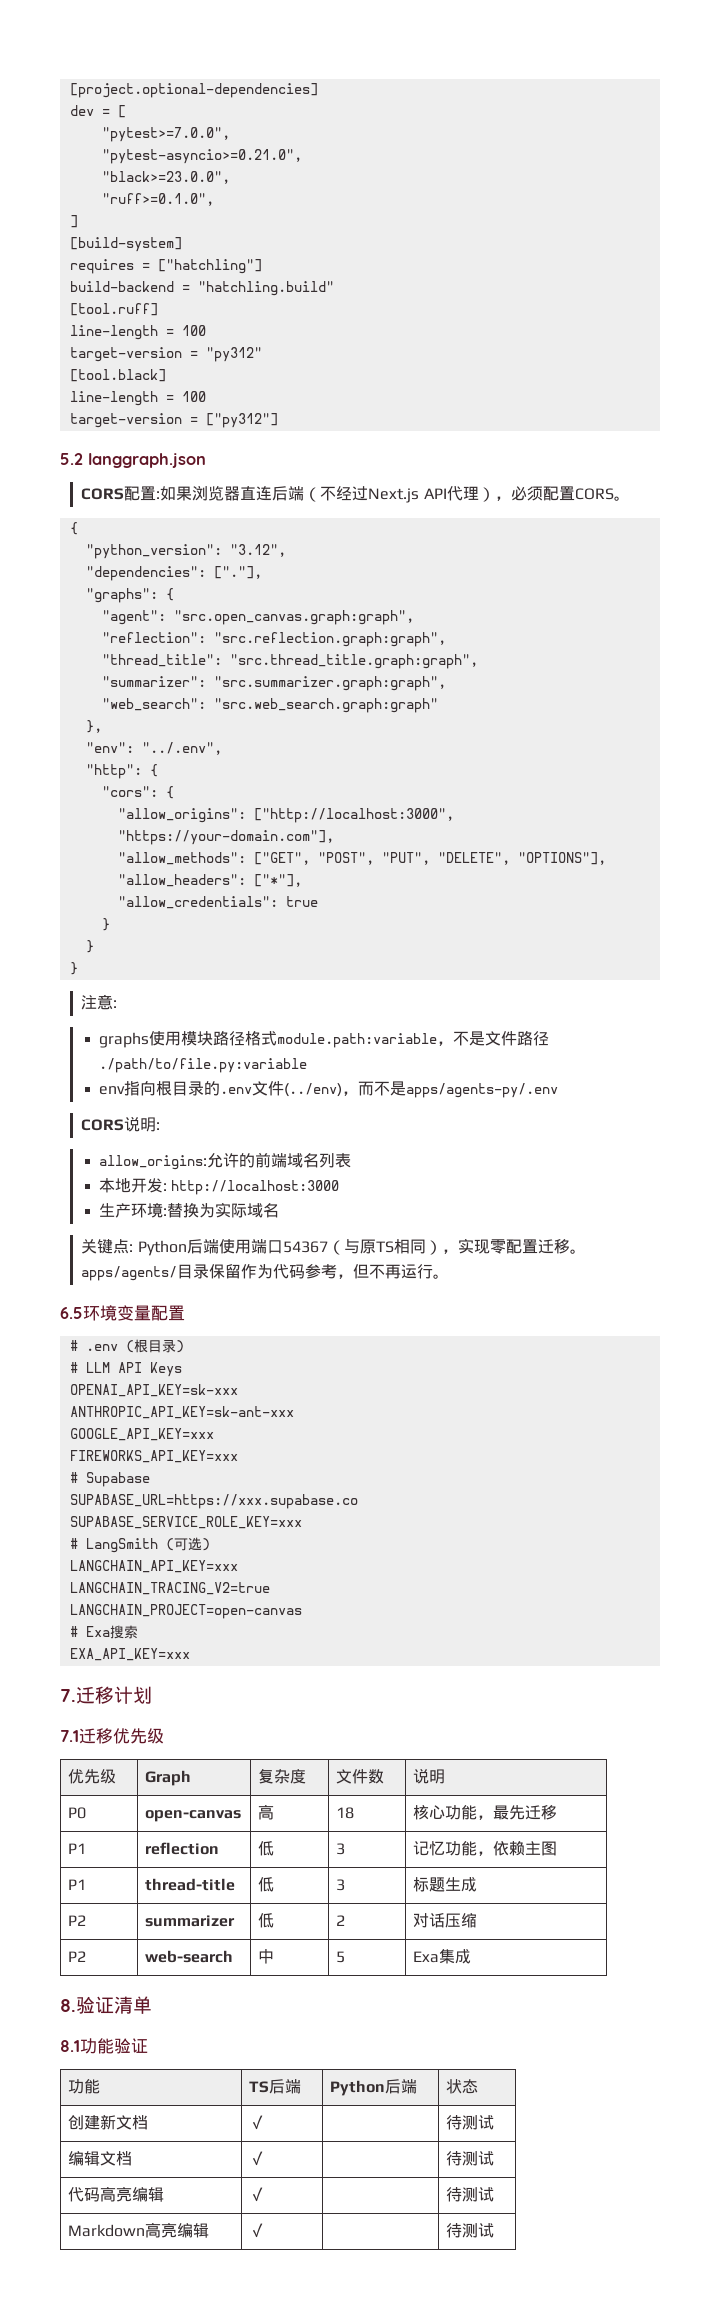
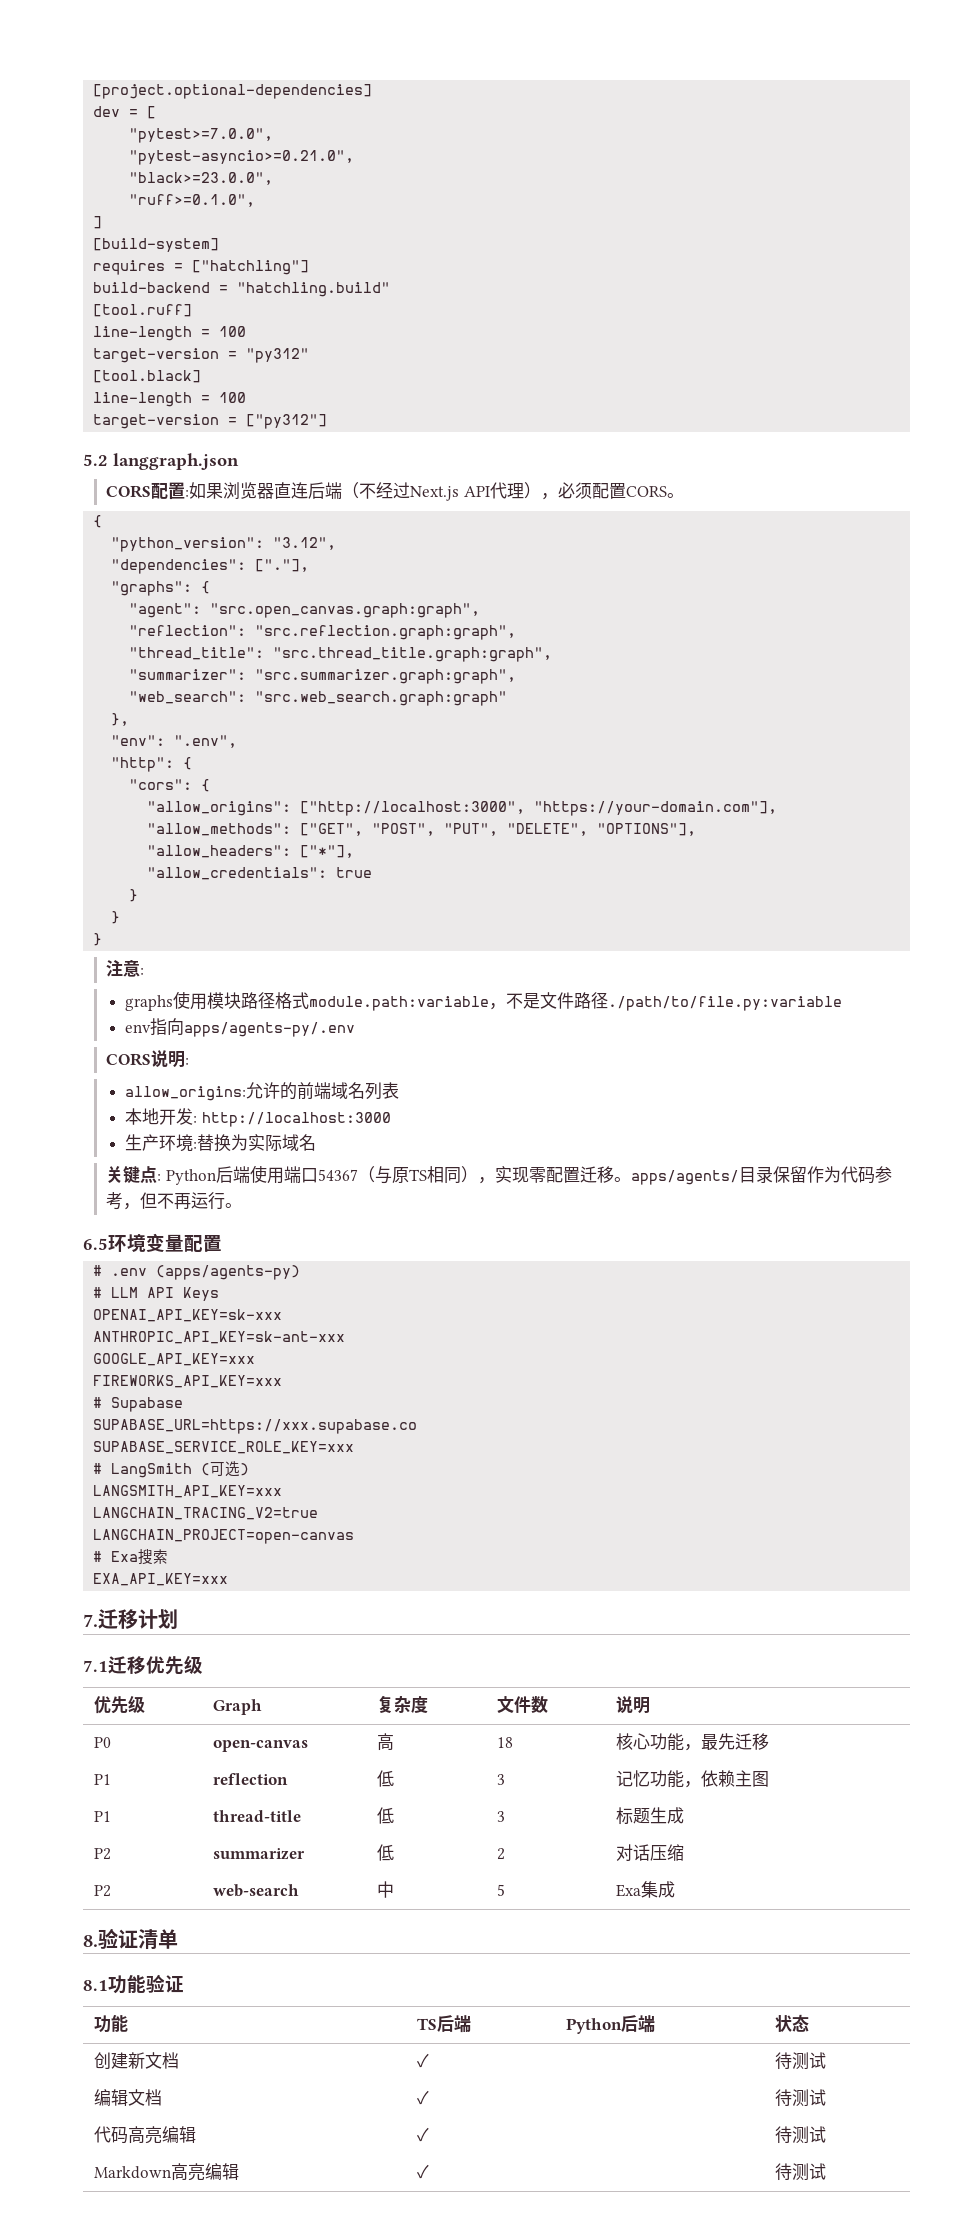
[141,742,222,755] "../.env", -> [174,735,238,748] ".env",
[155,1081,406,1097] 根目录的.env文件(../env)，而不是 -> (185, 1026) none
[125,1339,184,1353] (根目录) -> [156,1265,301,1280] (apps/agents-py)
[69,1560,238,1573] LANGCHAIN_API_KEY=xxx -> [93,1485,283,1498] LANGSMITH_API_KEY=xxx

